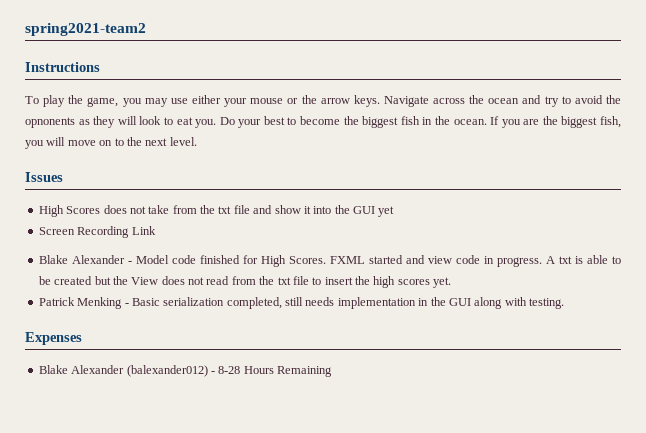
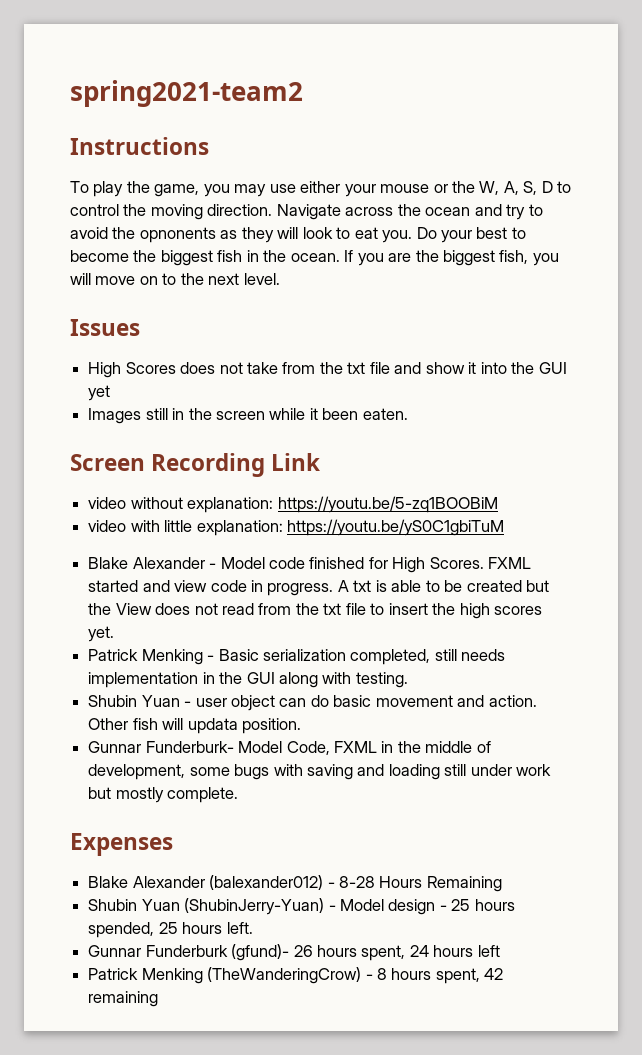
[320,95,380,107] arrow keys. -> [479,181,572,195] [70,204,273,220] W, A, S, D to control the moving direction.
[38,226,156,238] Screen Recording Link -> [88,408,408,424] [70,453,321,477] [88,496,498,513] [88,519,504,536] Images still in the screen while it been eaten. // Screen Recording Link // video without explanation: https://youtu.be/5-zq1BOOBiM // video with little explanation: https://youtu.be/yS0C1gbiTuM
(564, 303) none -> [88,695,537,711] [88,718,301,734] [88,741,491,755] [88,764,552,780] [88,787,239,803] // Shubin Yuan - user object can do basic movement and action. Other fish will updata position. // Gunnar Funderburk- Model Code, FXML in the middle of development, some bugs with saving and loading still under work but mostly complete.
(332, 371) none -> [88,898,515,915] [88,922,253,938] [88,944,500,961] [88,967,504,984] [88,991,159,1007] // Shubin Yuan (ShubinJerry-Yuan) - Model design - 25 hours spended, 25 hours left. // Gunnar Funderburk (gfund)- 26 hours spent, 24 hours left // Patrick Menking (TheWanderingCrow) - 8 hours spent, 42 remaining

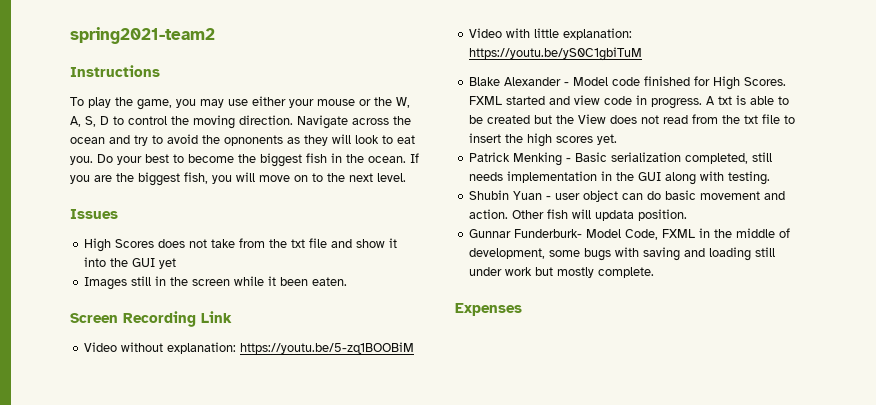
[88,497,127,509] video -> [84,342,118,352] Video
[88,520,127,532] video -> [469,28,503,38] Video
[88,875,502,892] [88,898,515,915] [88,922,253,938] [88,944,500,961] [88,967,504,984] [88,991,159,1007] // Blake Alexander (balexander012) - 8-28 Hours Remaining // Shubin Yuan (ShubinJerry-Yuan) - Model design - 25 hours spended, 25 hours left. // Gunnar Funderburk (gfund)- 26 hours spent, 24 hours left // Patrick Menking (TheWanderingCrow) - 8 hours spent, 42 remaining -> (522, 309) none

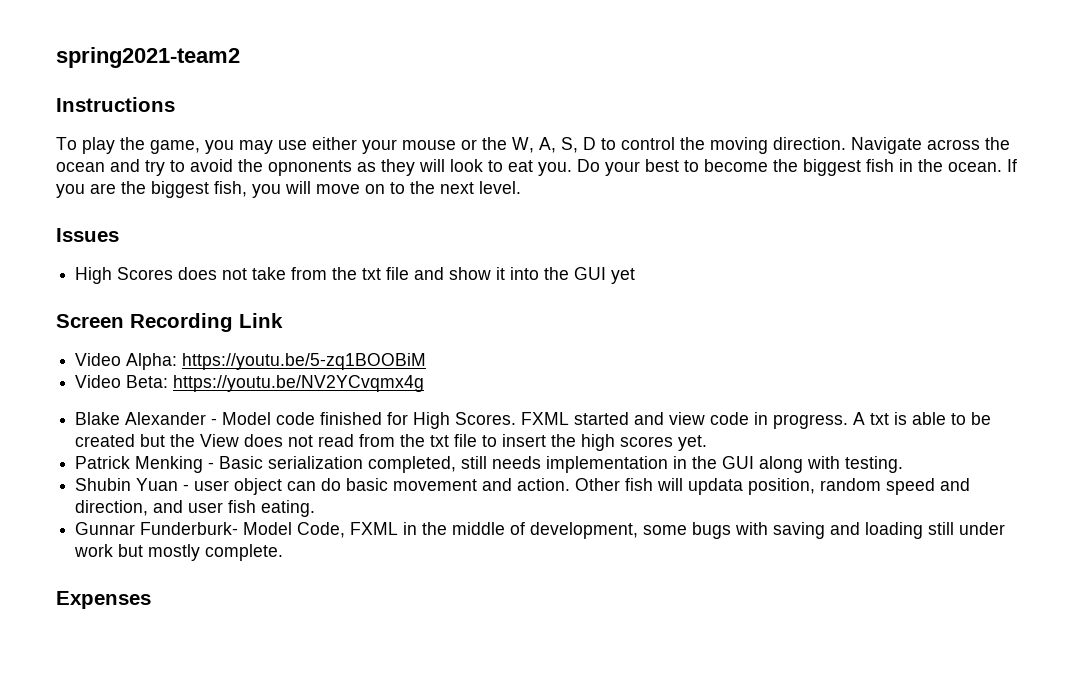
[84,276,348,290] // Images still in the screen while it been eaten. -> (636, 276) none
[121,342,237,354] without explanation: -> [126,353,178,370] Alpha:
[506,28,633,40] [469,47,643,61] with little explanation: https://youtu.be/yS0C1gbiTuM -> [126,375,425,392] Beta: https://youtu.be/NV2YCvqmx4g
[638,209,688,221] position. -> [748,478,971,495] [75,500,316,517] position, random speed and direction, and user fish eating.

